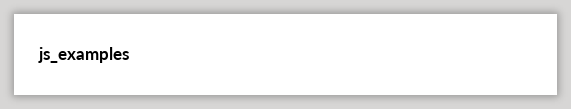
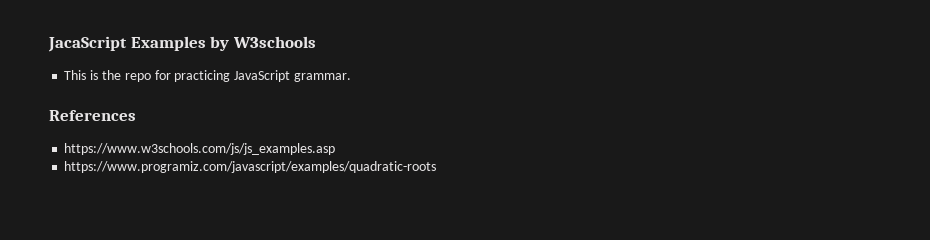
[38,47,129,63] js_examples -> [48,36,316,52] [64,70,351,82] [49,110,136,121] [64,143,336,155] [64,161,437,173] JacaScript Examples by W3schools // This is the repo for practicing JavaScript grammar. // References // https://www.w3schools.com/js/js_examples.asp // https://www.programiz.com/javascript/examples/quadratic-roots

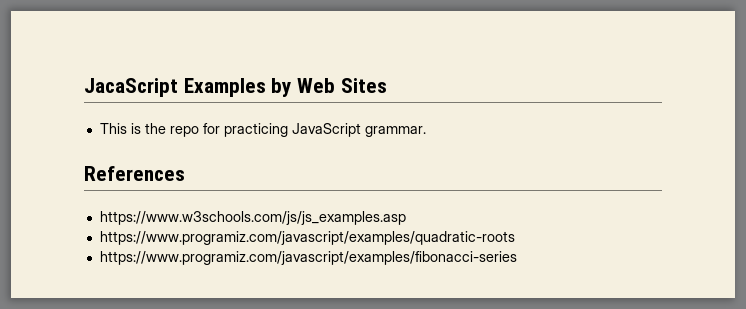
[232,36,316,48] W3schools -> [297,78,387,93] Web Sites
(437, 167) none -> [99,251,517,265] // https://www.programiz.com/javascript/examples/fibonacci-series

